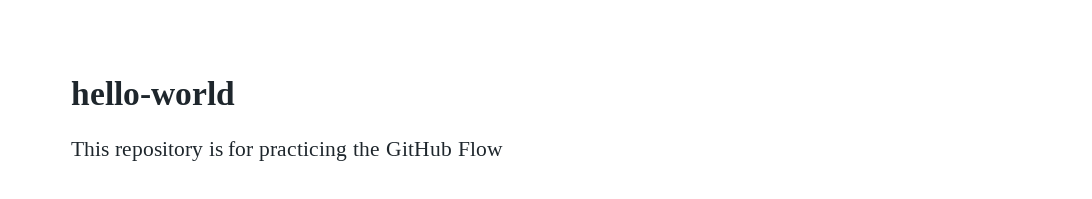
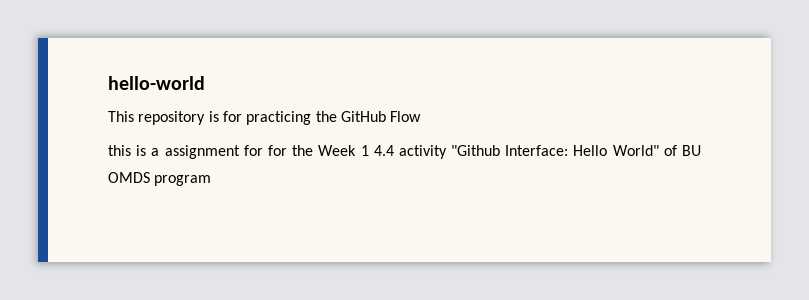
(503, 149) none -> [108,145,701,159] [108,172,212,186] // this is a assignment for for the Week 1 4.4 activity "Github Interface: Hello World" of BU OMDS program

